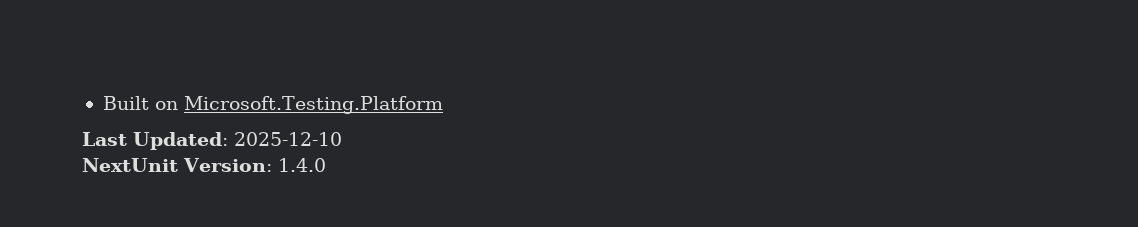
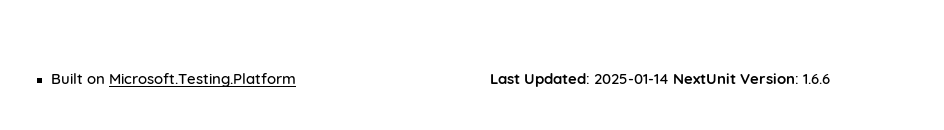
[234,132,342,146] 2025-12-10 // -> [594,74,670,84] 2025-01-14
[277,158,326,172] 1.4.0 -> [803,74,831,84] 1.6.6

